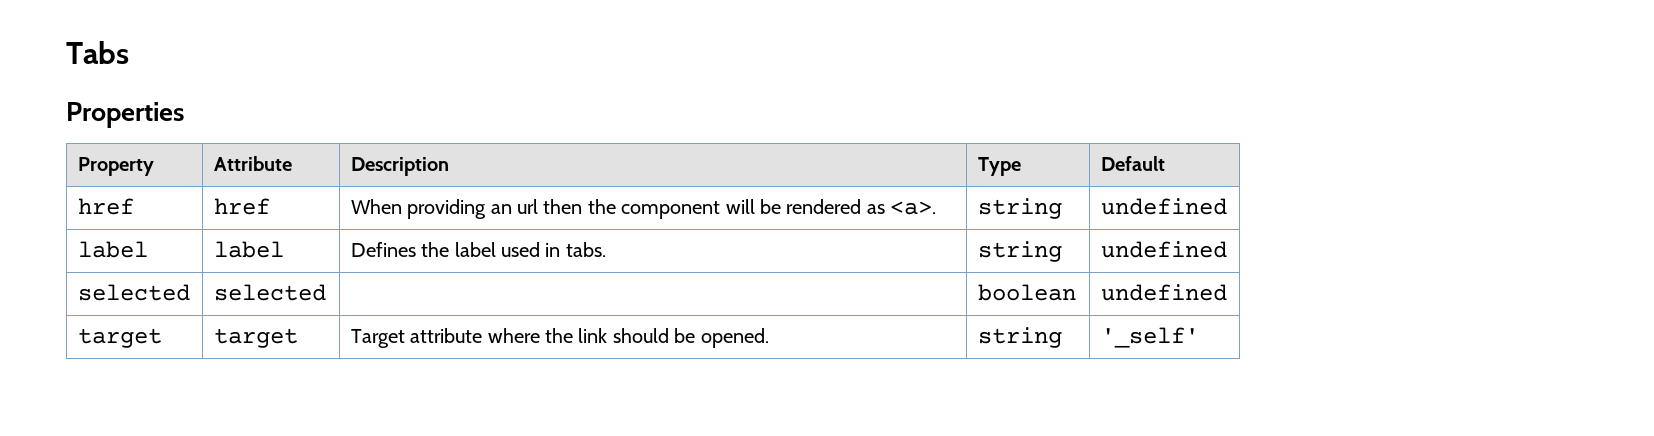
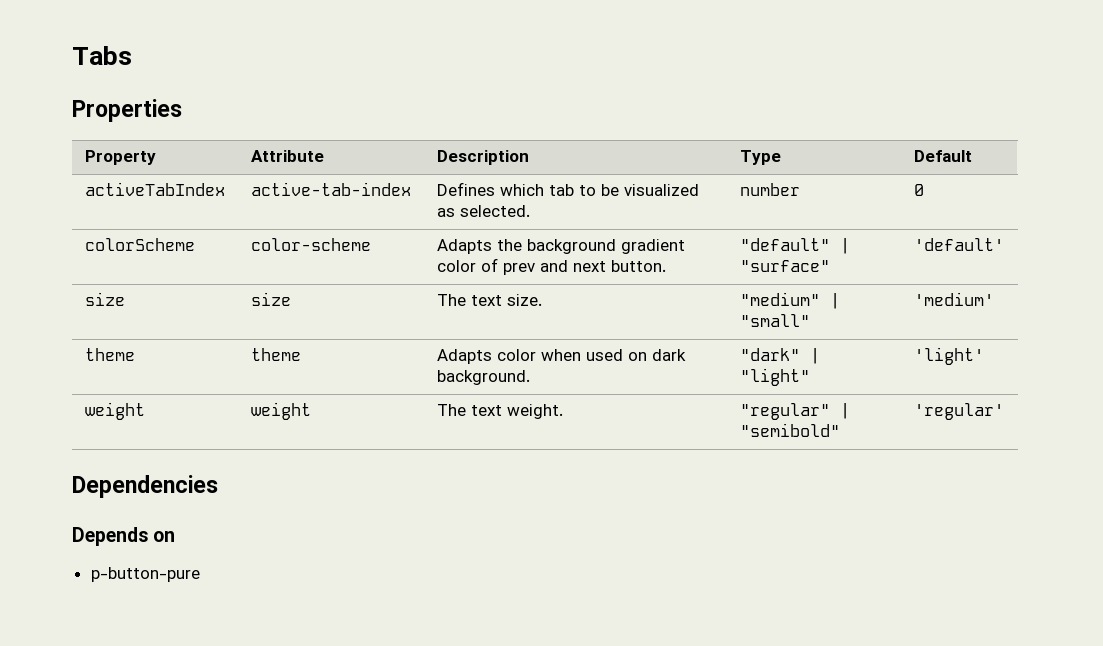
[77,198,134,215] [213,198,270,215] [350,199,937,219] [977,198,1062,219] [1100,198,1227,215] [77,241,148,258] [213,241,284,258] [350,242,606,257] [977,241,1062,262] [1100,241,1227,258] [77,284,190,301] [213,284,326,301] [977,284,1076,301] [1100,284,1227,301] [77,328,162,348] [213,328,298,348] [350,328,769,348] [977,327,1062,348] [1100,327,1199,348] href | href | When providing an url then the component will be rendered as <a>. | string | undefined // label | label | Defines the label used in tabs. | string | undefined // selected | selected | | boolean | undefined // target | target | Target attribute where the link should be opened. | string | '_self' -> [84,182,225,196] [250,182,411,196] [436,182,699,196] [436,205,530,217] [739,183,800,196] [913,184,924,196] [84,238,195,251] [250,238,371,251] [436,239,685,254] [436,258,666,275] [739,238,850,254] [739,260,830,272] [913,238,1004,251] [84,292,125,306] [250,292,291,306] [436,294,542,306] [739,292,840,309] [739,314,810,327] [913,292,994,306] [84,348,135,361] [250,348,301,361] [436,349,686,364] [436,370,530,385] [739,348,820,364] [739,368,810,386] [913,347,984,365] [84,402,145,420] [250,402,311,420] [436,404,563,419] [739,403,850,420] [739,423,840,437] [913,403,1004,420] [72,475,218,498] [72,527,176,546] [90,567,200,582] activeTabIndex | active-tab-index | Defines which tab to be visualized as selected. | number | 0 // colorScheme | color-scheme | Adapts the background gradient color of prev and next button. | "default" | "surface" | 'default' // size | size | The text size. | "medium" | "small" | 'medium' // theme | theme | Adapts color when used on dark background. | "dark" | "light" | 'light' // weight | weight | The text weight. | "regular" | "semibold" | 'regular' // Dependencies // Depends on // p-button-pure

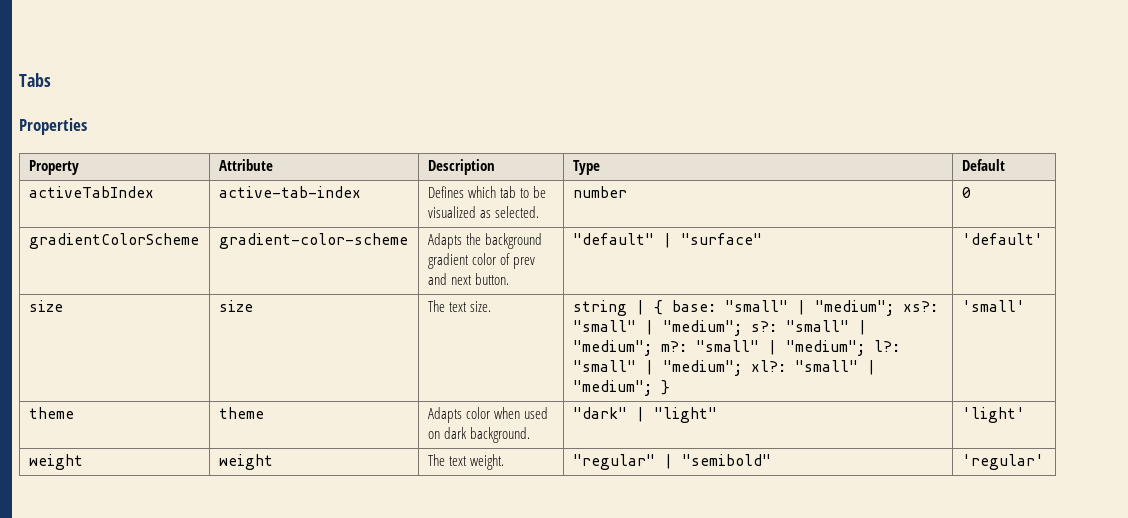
[84,238,195,251] [250,238,371,251] colorScheme | color-scheme -> [28,233,199,249] [218,233,408,249] gradientColorScheme | gradient-color-scheme
[739,292,840,309] [739,314,810,327] [913,292,994,306] "medium" | "small" | 'medium' -> [572,300,938,316] [572,320,867,336] [572,340,900,356] [572,360,876,376] [572,380,670,396] [961,300,1025,312] string | { base: "small" | "medium"; xs?: "small" | "medium"; s?: "small" | "medium"; m?: "small" | "medium"; l?: "small" | "medium"; xl?: "small" | "medium"; } | 'small'
[72,475,218,498] [72,527,176,546] [90,567,200,582] // Dependencies // Depends on // p-button-pure -> (1044, 462) none

